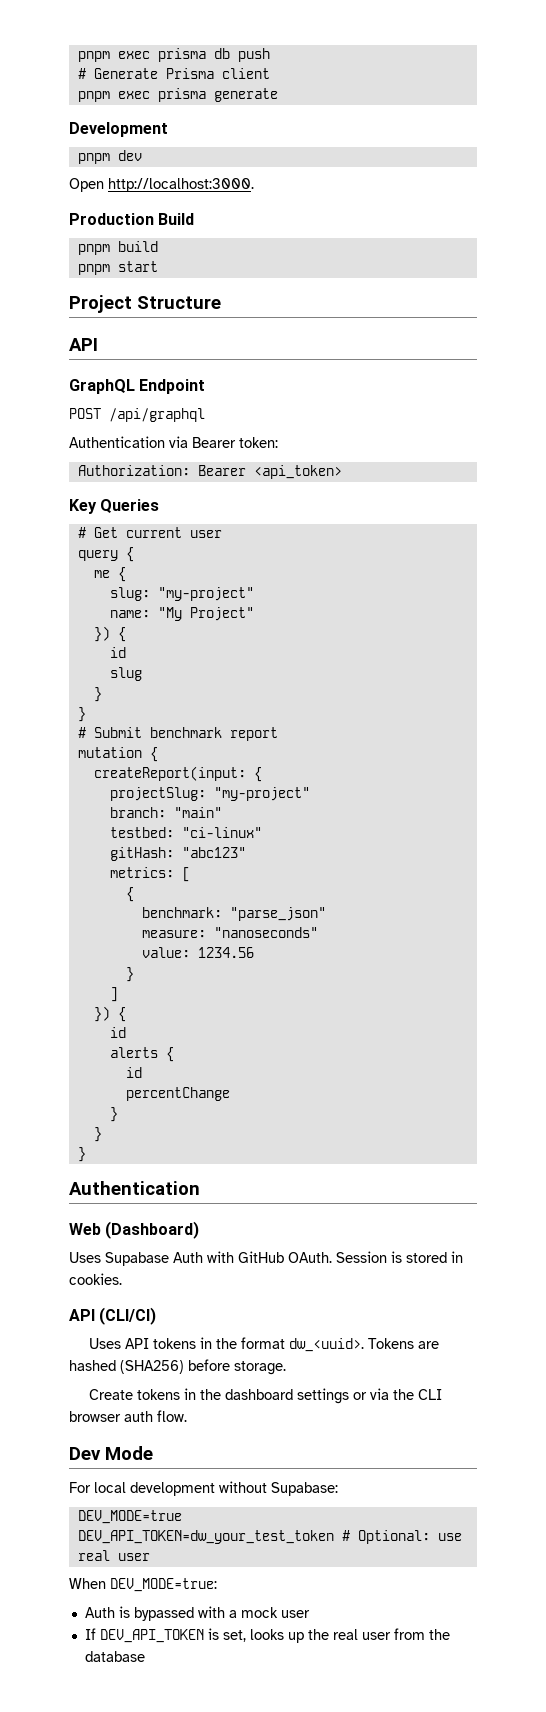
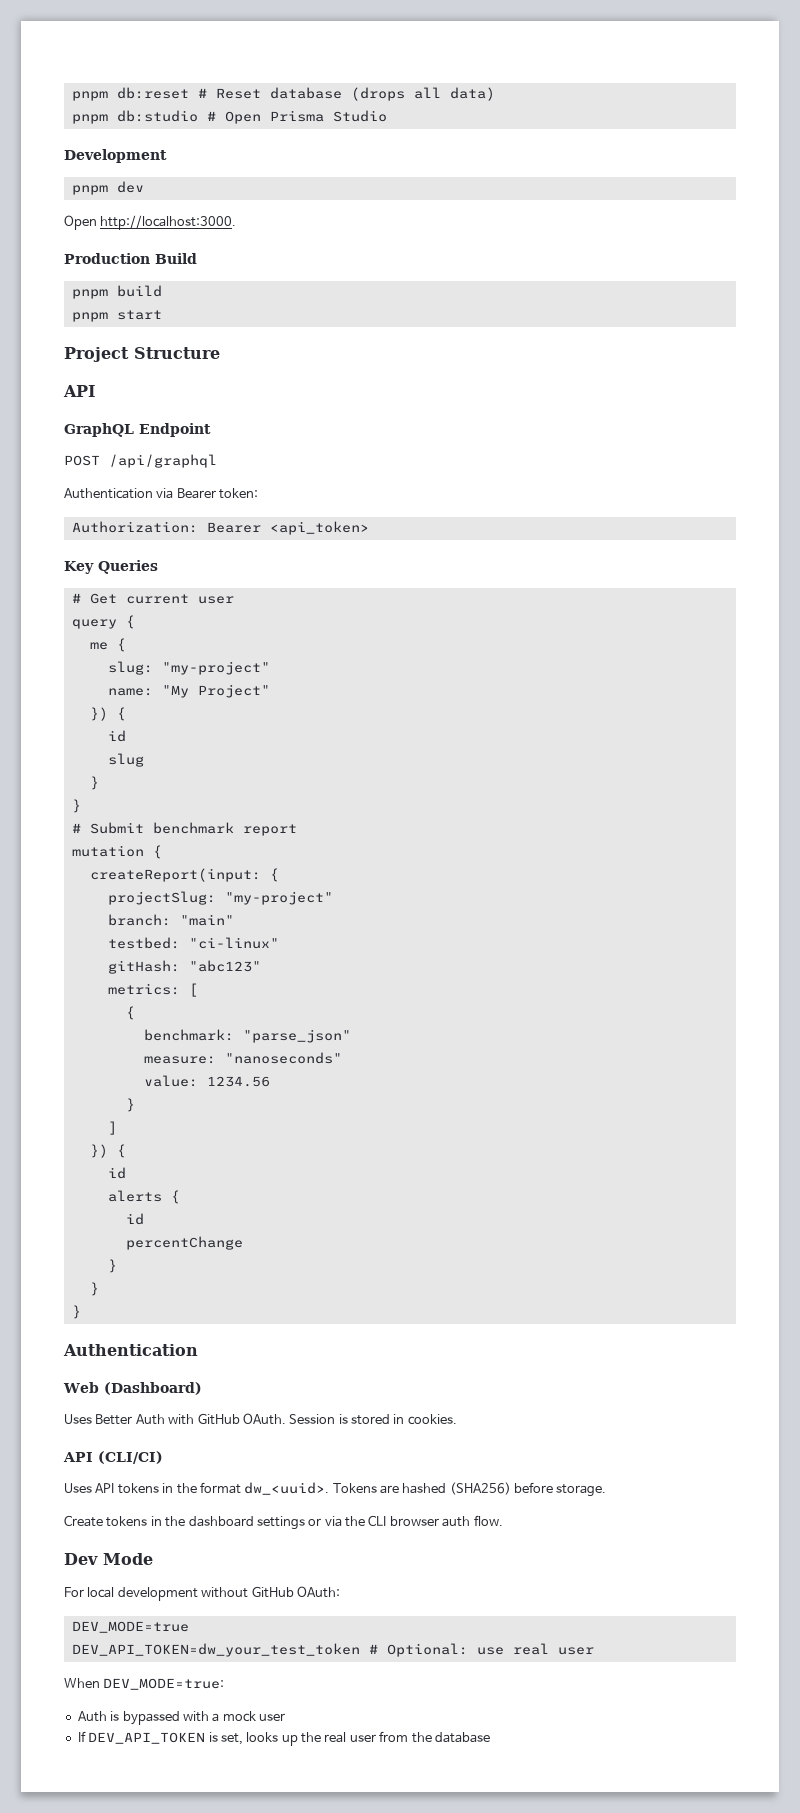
[77,48,270,62] [77,68,270,79] [77,88,278,102] pnpm exec prisma db push // # Generate Prisma client // pnpm exec prisma generate -> [71,87,495,101] [71,110,387,124] pnpm db:reset # Reset database (drops all data) // pnpm db:studio # Open Prisma Studio
[105,1252,169,1266] Supabase -> [95,1414,133,1425] Better
[271,1482,338,1496] Supabase: -> [251,1586,340,1598] GitHub OAuth:

